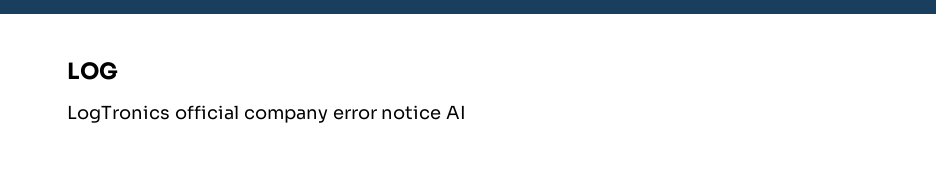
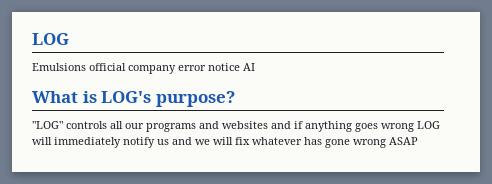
[67,105,170,123] LogTronics -> [32,63,86,71] Emulsions
(467, 112) none -> [32,91,235,107] [32,121,440,132] [32,137,418,148] // What is LOG's purpose? // "LOG" controls all our programs and websites and if anything goes wrong LOG will immediately notify us and we will fix whatever has gone wrong ASAP

